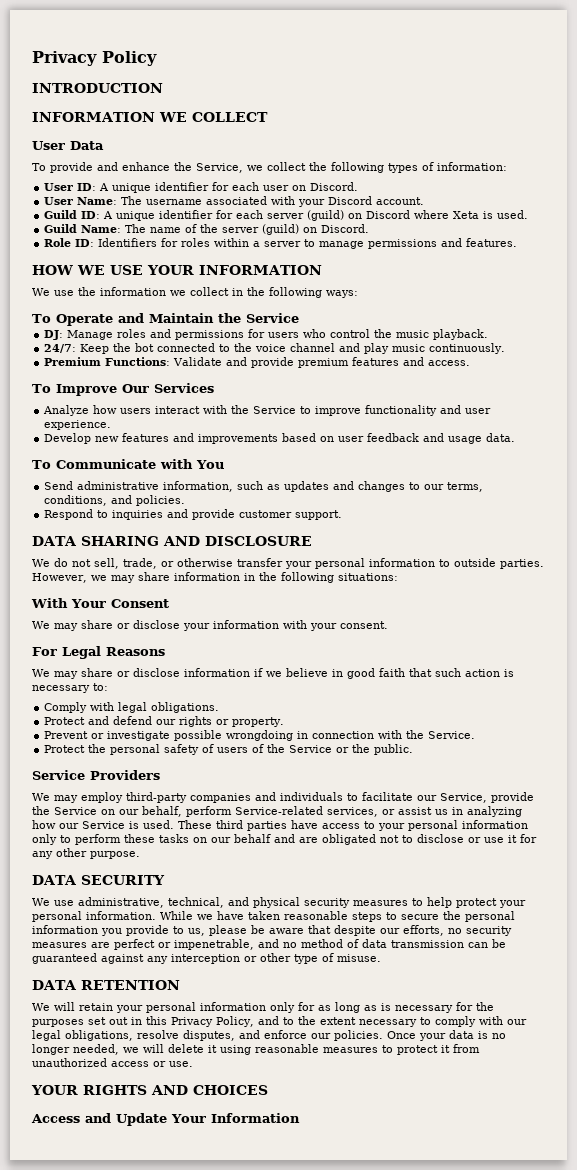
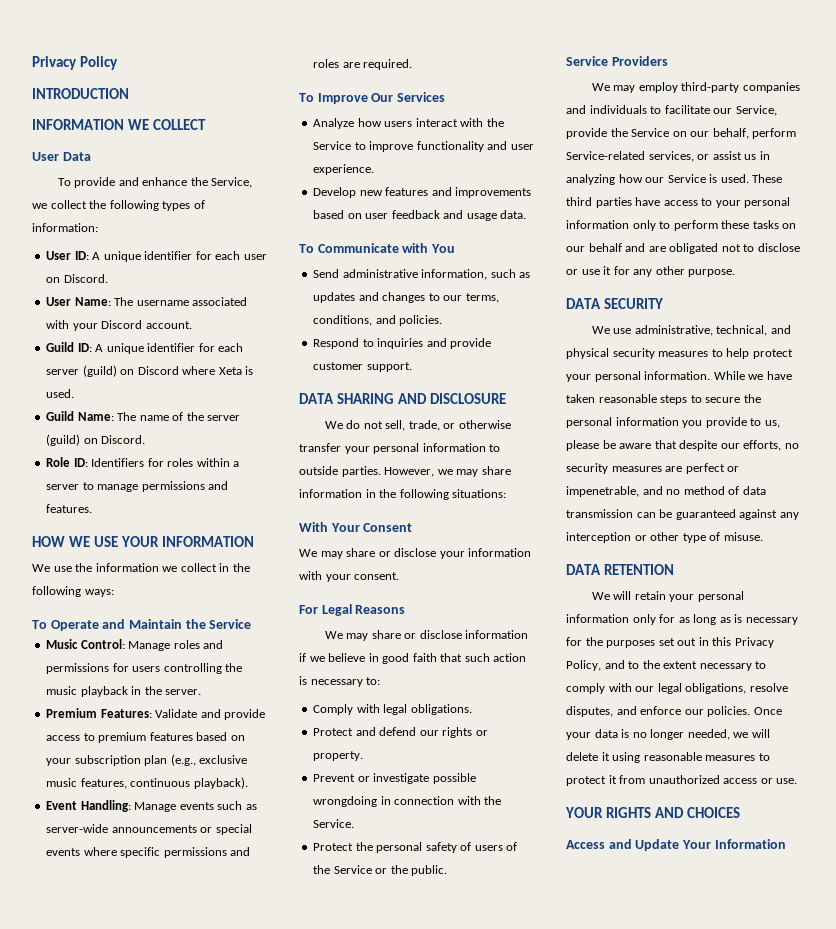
[44,330,64,340] DJ: -> [46,639,125,649] Music Control:
[303,329,489,340] [44,343,506,354] who control the music playback. // 24/7: Keep the bot connected to the voice channel and play music continuously. -> [163,663,243,674] [46,686,202,697] controlling the music playback in the server.
[105,357,171,366] Functions: -> [100,709,152,718] Features:
[298,357,471,368] premium features and access. -> [46,732,245,743] [46,754,248,766] [46,777,248,789] [46,800,257,812] [46,824,252,835] [46,847,251,858] [313,59,413,70] access to premium features based on your subscription plan (e.g., exclusive music features, continuous playback). // Event Handling: Manage events such as server-wide announcements or special events where specific permissions and roles are required.

